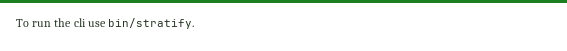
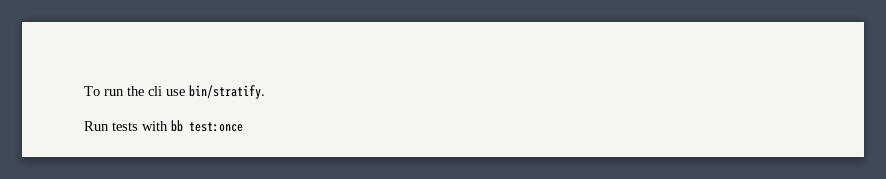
(195, 23) none -> [84,120,243,132] // Run tests with bb test:once

